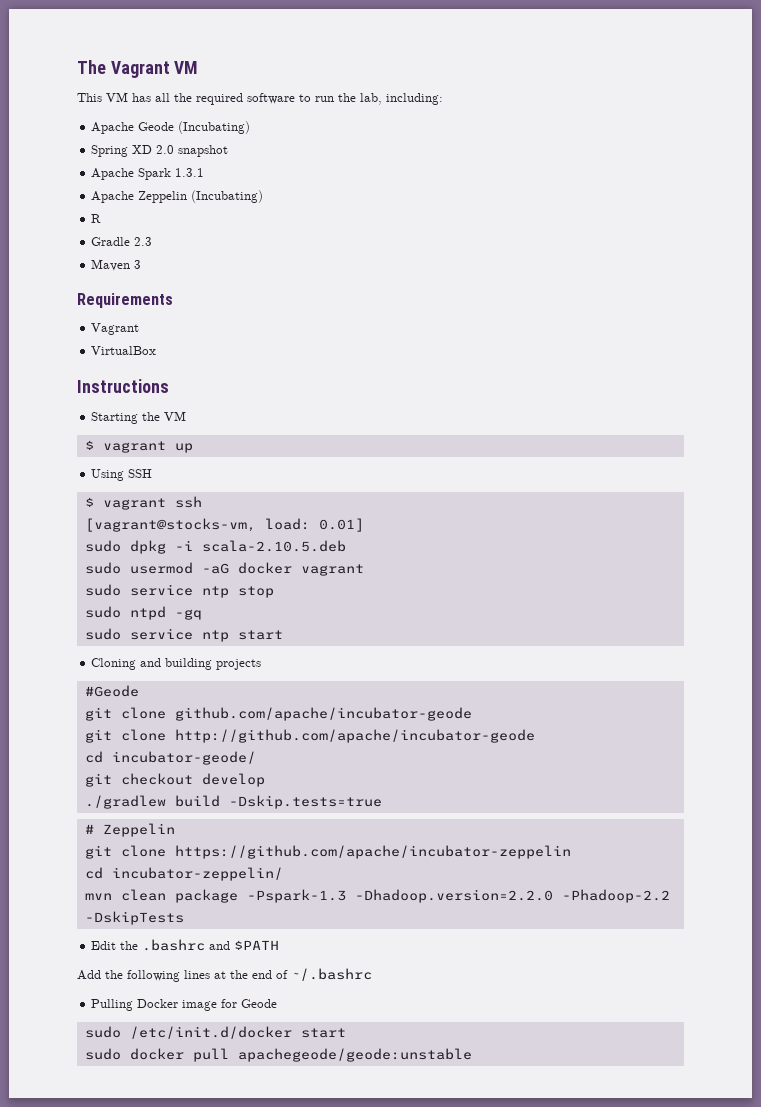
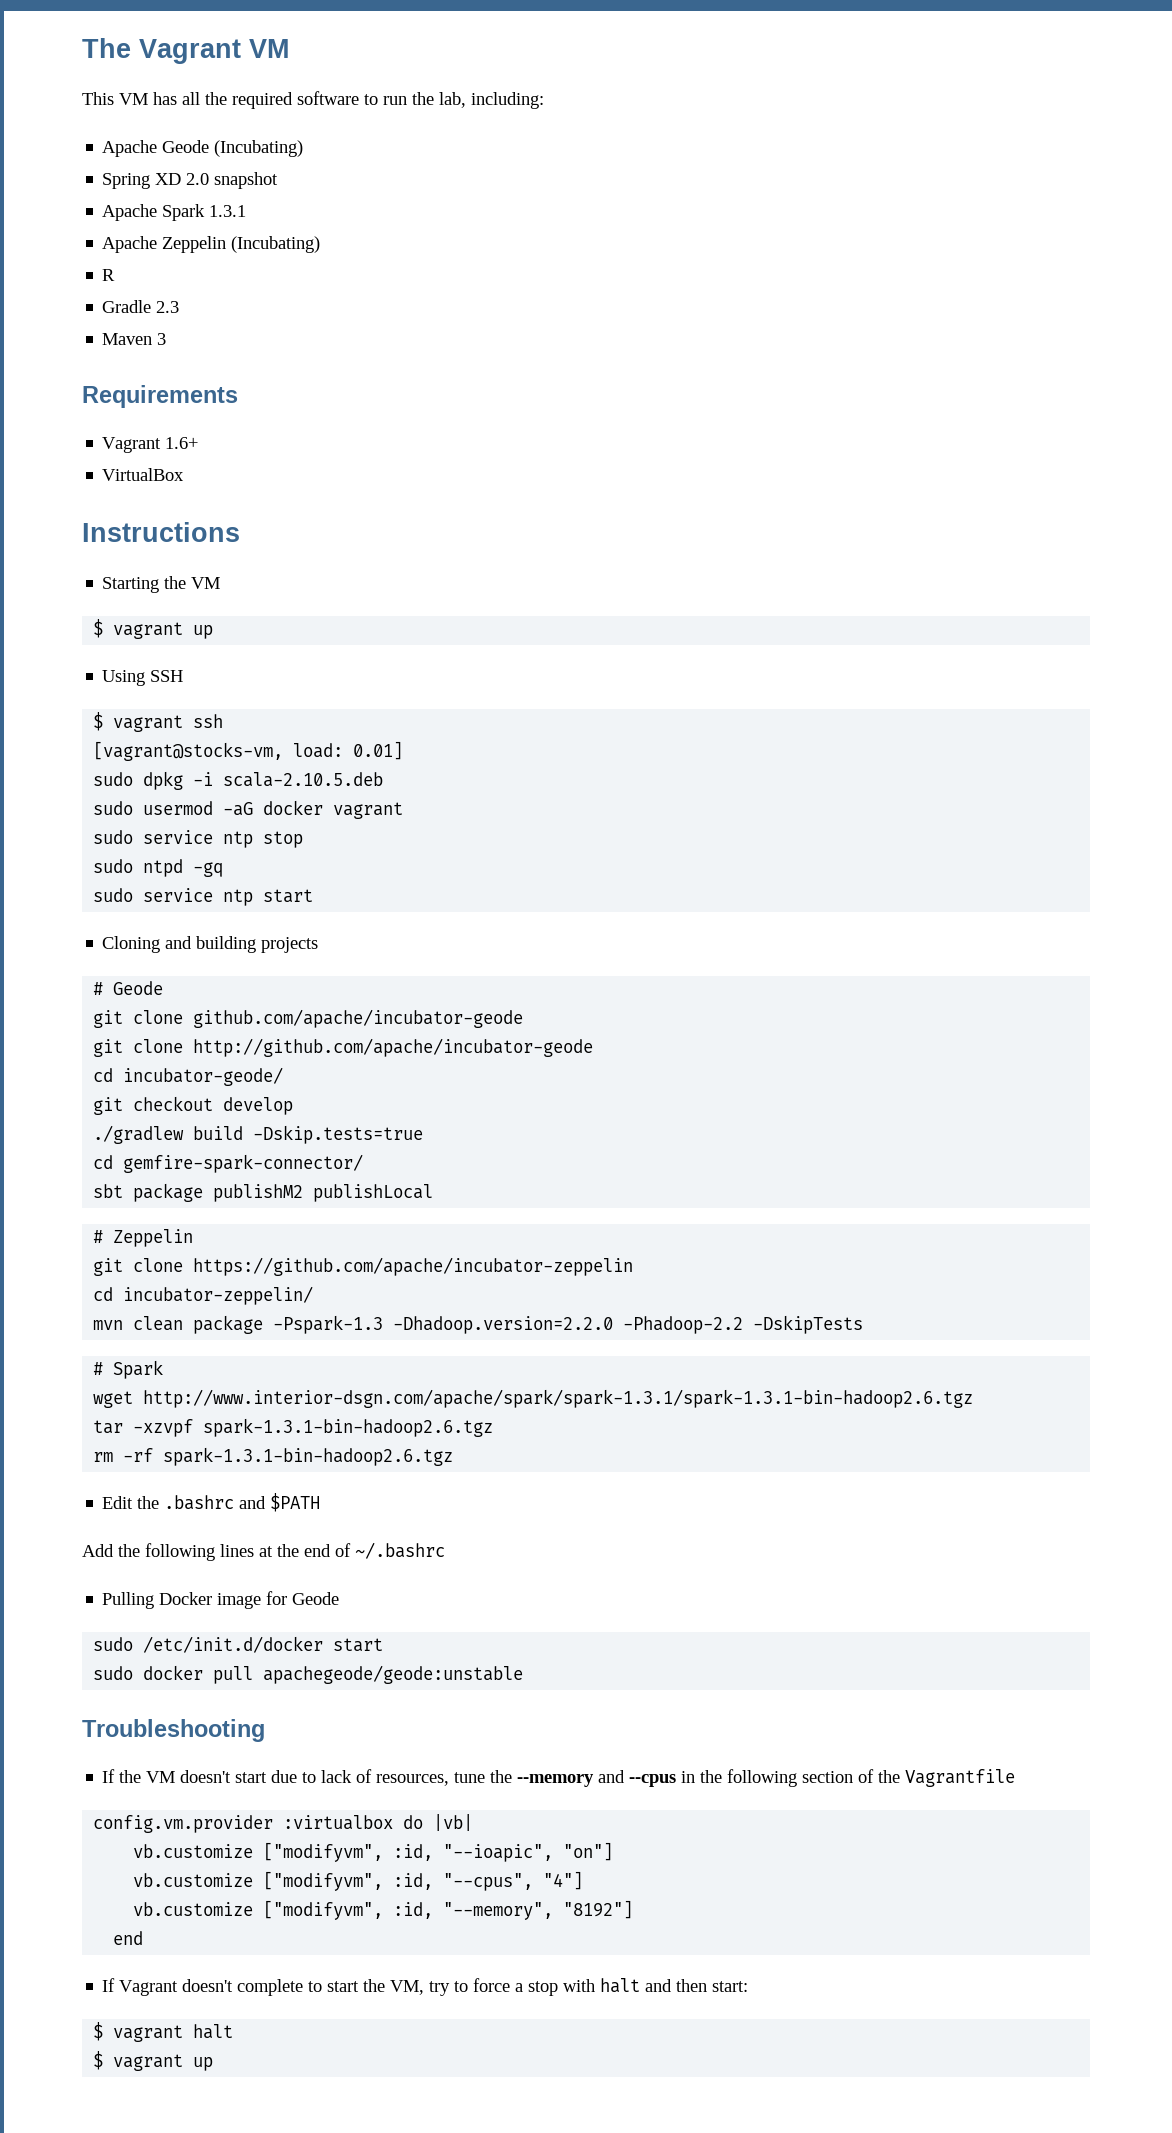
(140, 329) none -> [165,437,199,449] 1.6+
[84,685,139,697] #Geode -> [93,981,164,995] # Geode
(382, 802) none -> [93,1154,364,1173] [93,1183,434,1202] // cd gemfire-spark-connector/ // sbt package publishM2 publishLocal
(184, 918) none -> [93,1360,164,1379] [93,1389,974,1408] [93,1418,494,1437] [93,1447,454,1466] // # Spark // wget http://www.interior-dsgn.com/apache/spark/spark-1.3.1/spark-1.3.1-bin-hadoop2.6.tgz // tar -xzvpf spark-1.3.1-bin-hadoop2.6.tgz // rm -rf spark-1.3.1-bin-hadoop2.6.tgz
(472, 1055) none -> [82,1719,265,1742] [102,1769,1016,1787] [93,1814,474,1833] [133,1842,614,1862] [133,1871,584,1891] [133,1900,634,1920] [113,1931,144,1945] [102,1978,749,1996] [93,2022,234,2042] [93,2051,214,2071] // Troubleshooting // If the VM doesn't start due to lack of resources, tune the --memory and --cpus in the following section of the Vagrantfile // config.vm.provider :virtualbox do |vb| // vb.customize ["modifyvm", :id, "--ioapic", "on"] // vb.customize ["modifyvm", :id, "--cpus", "4"] // vb.customize ["modifyvm", :id, "--memory", "8192"] // end // If Vagrant doesn't complete to start the VM, try to force a stop with halt and then start: // $ vagrant halt // $ vagrant up

